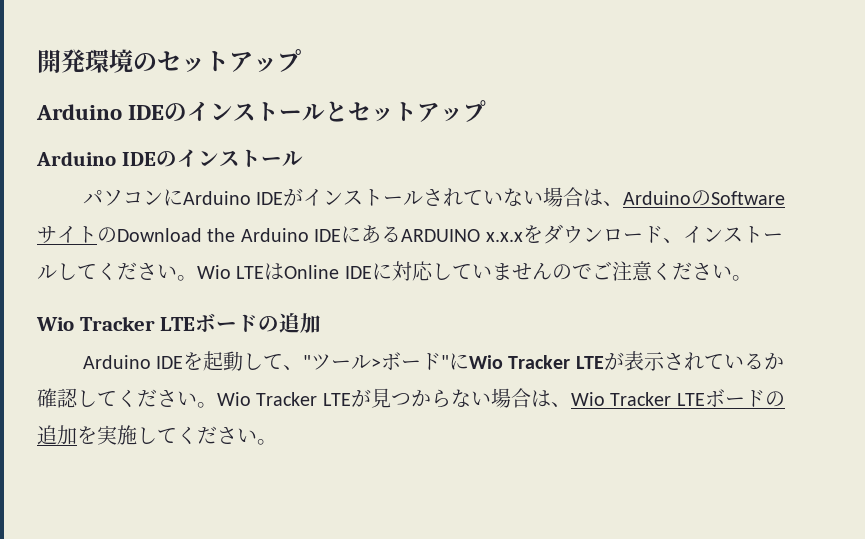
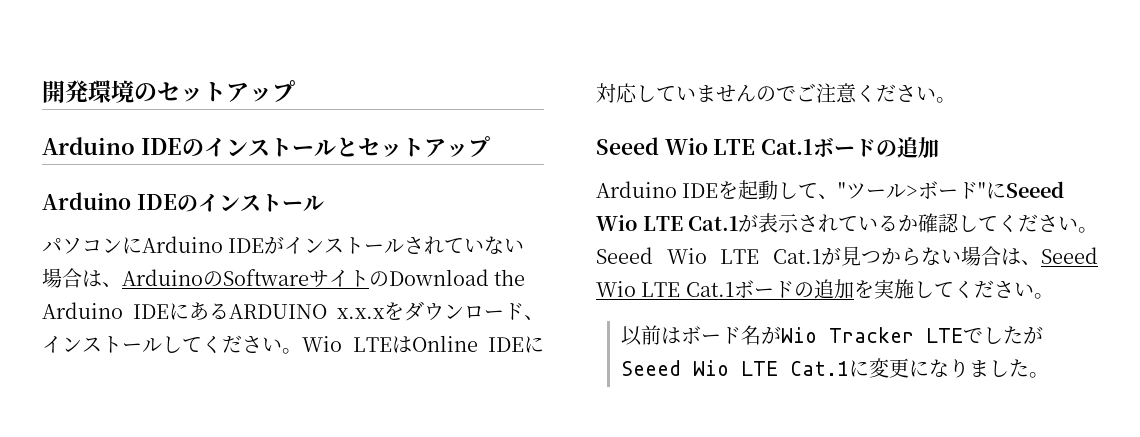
[36,316,196,331] Wio Tracker LTE -> [596,137,814,155] Seeed Wio LTE Cat.1
[469,355,604,369] Wio Tracker LTE -> [1006,181,1065,198] [596,215,738,231] Seeed Wio LTE Cat.1
[217,392,351,406] Wio Tracker LTE -> [596,247,821,264] Seeed Wio LTE Cat.1
[570,392,705,406] Wio Tracker LTE -> [1041,247,1098,264] [596,281,734,297] Seeed Wio LTE Cat.1
(277, 442) none -> [621,325,1044,346] [621,358,1050,378] // 以前はボード名がWio Tracker LTEでしたがSeeed Wio LTE Cat.1に変更になりました。

